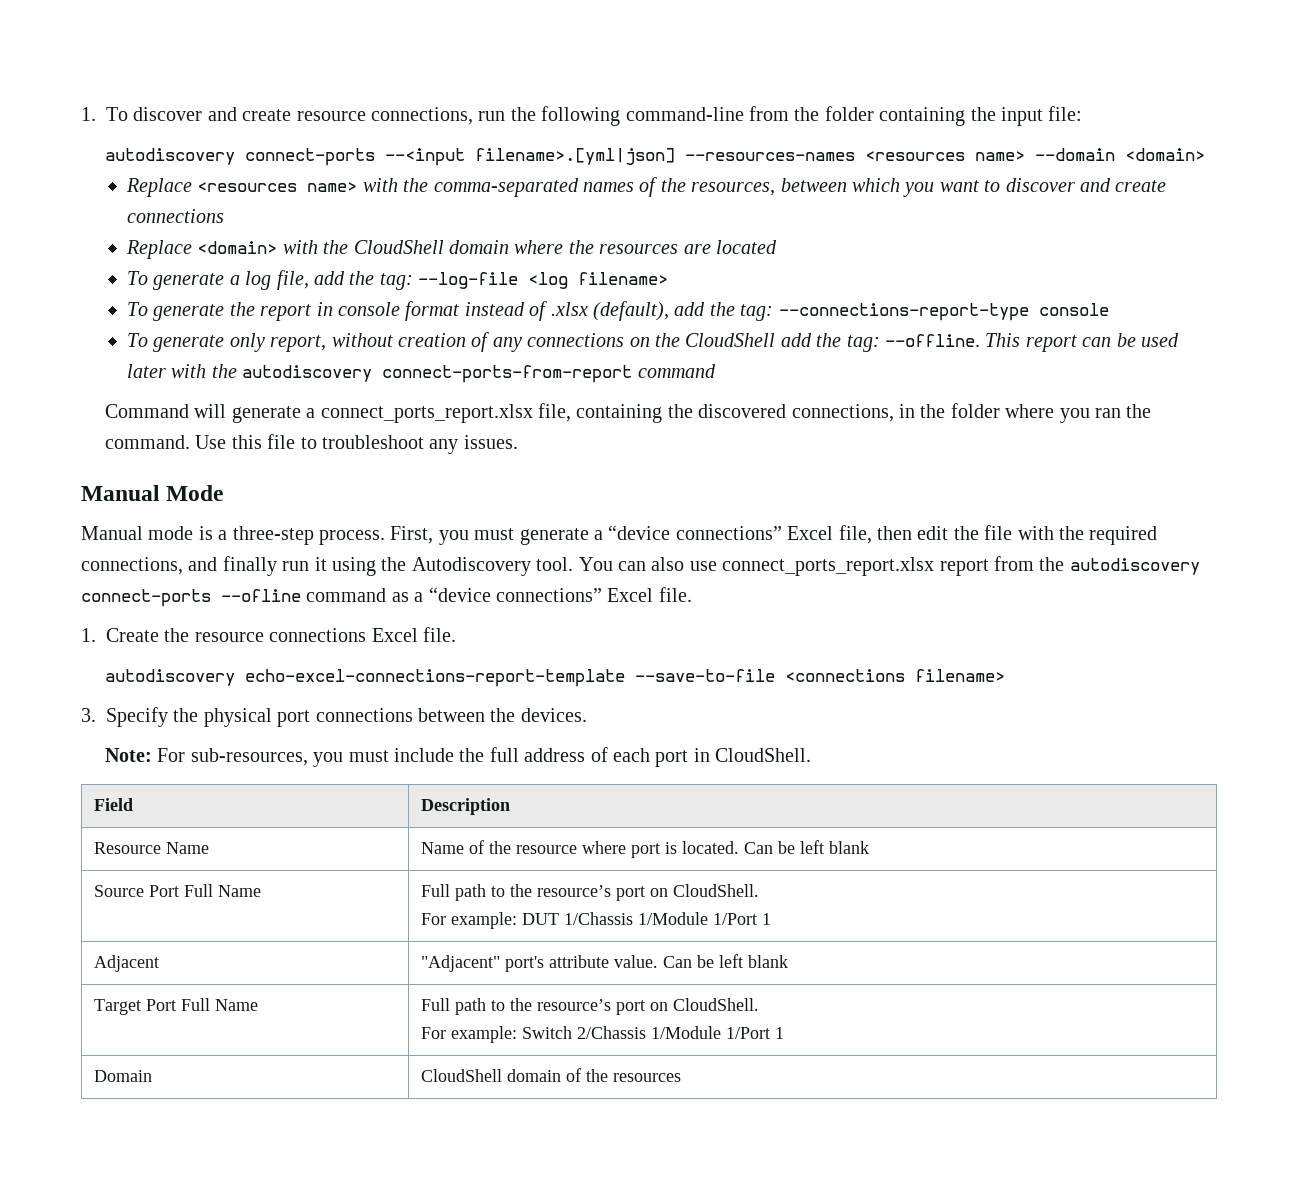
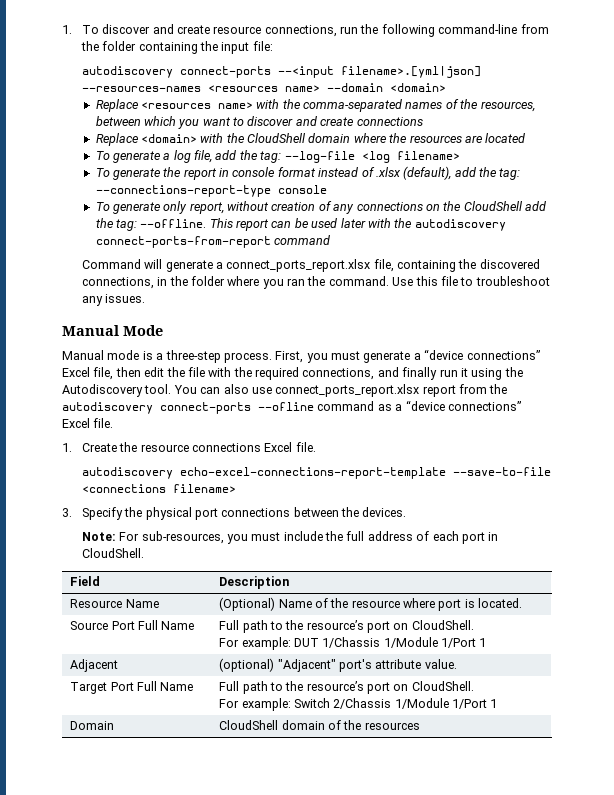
(209, 848) none -> [219,597,276,611] (Optional)
[743,840,869,854] Can be left blank -> (523, 603) none
(159, 963) none -> [219,658,275,672] (optional)
[662,954,788,968] Can be left blank -> (457, 664) none

